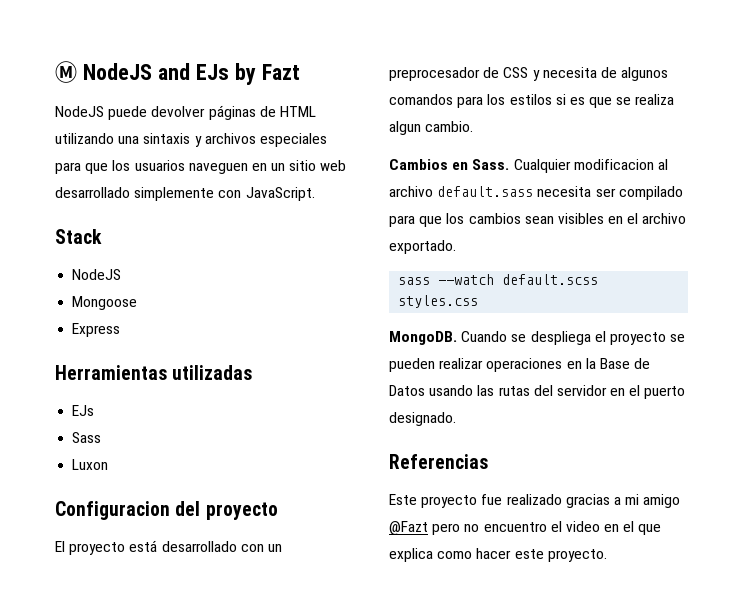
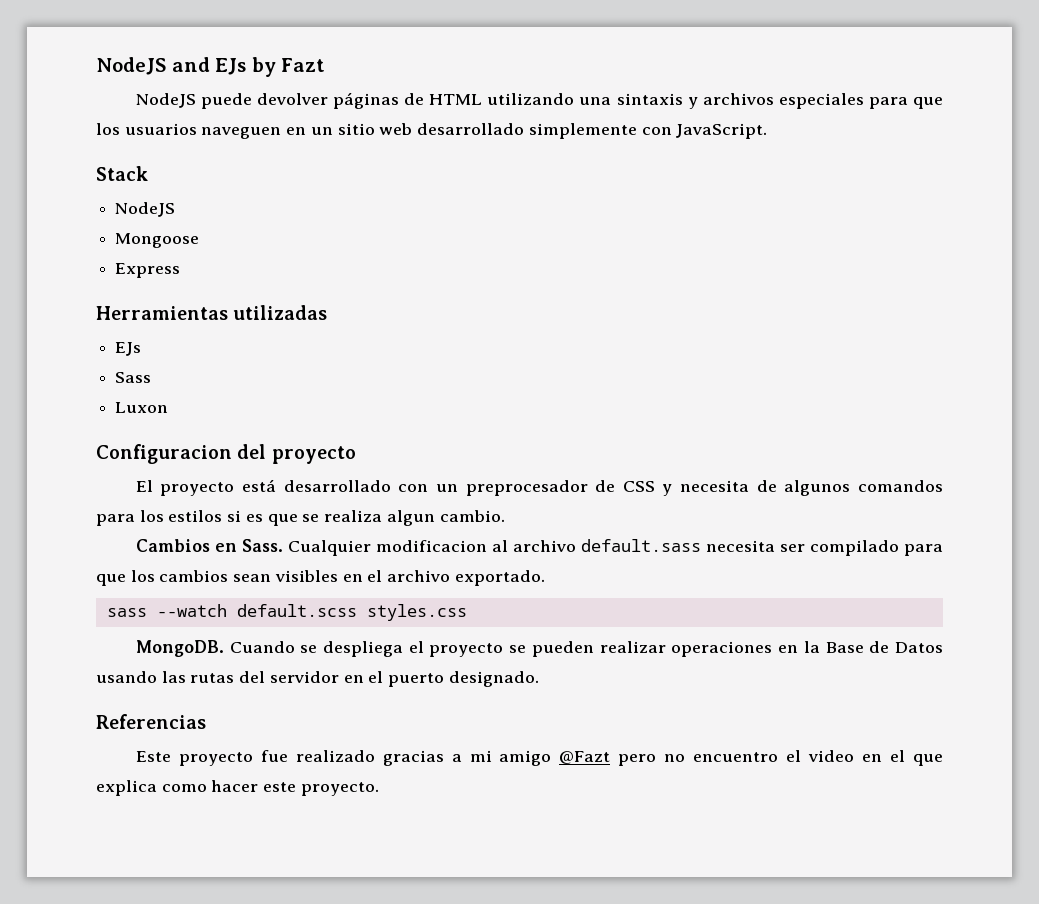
[55,61,77,83] Ⓜ -> (96, 66) none

